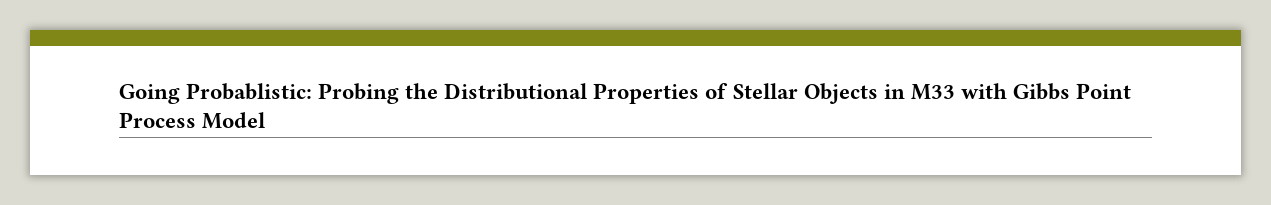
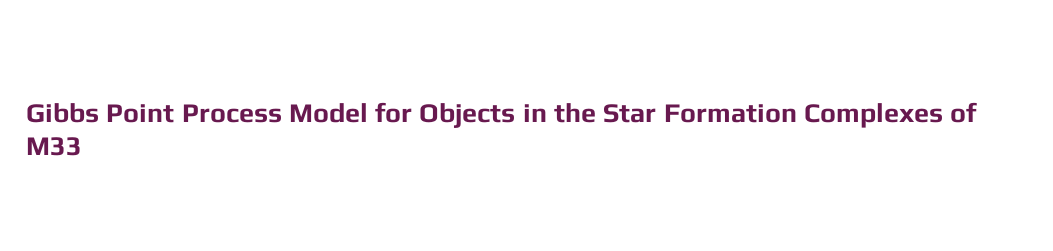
[119,83,1131,104] [119,112,267,129] Going Probablistic: Probing the Distributional Properties of Stellar Objects in M33 with Gibbs Point Process Model -> [26,102,978,128] [26,137,82,156] Gibbs Point Process Model for Objects in the Star Formation Complexes of M33

